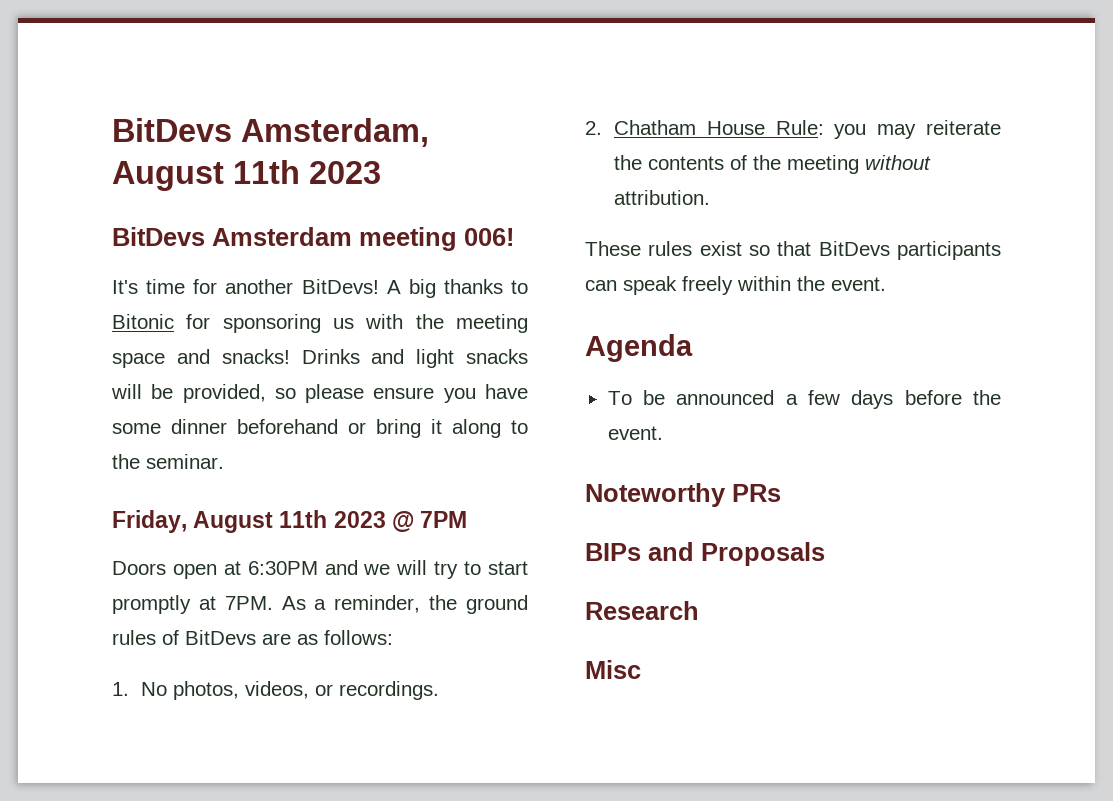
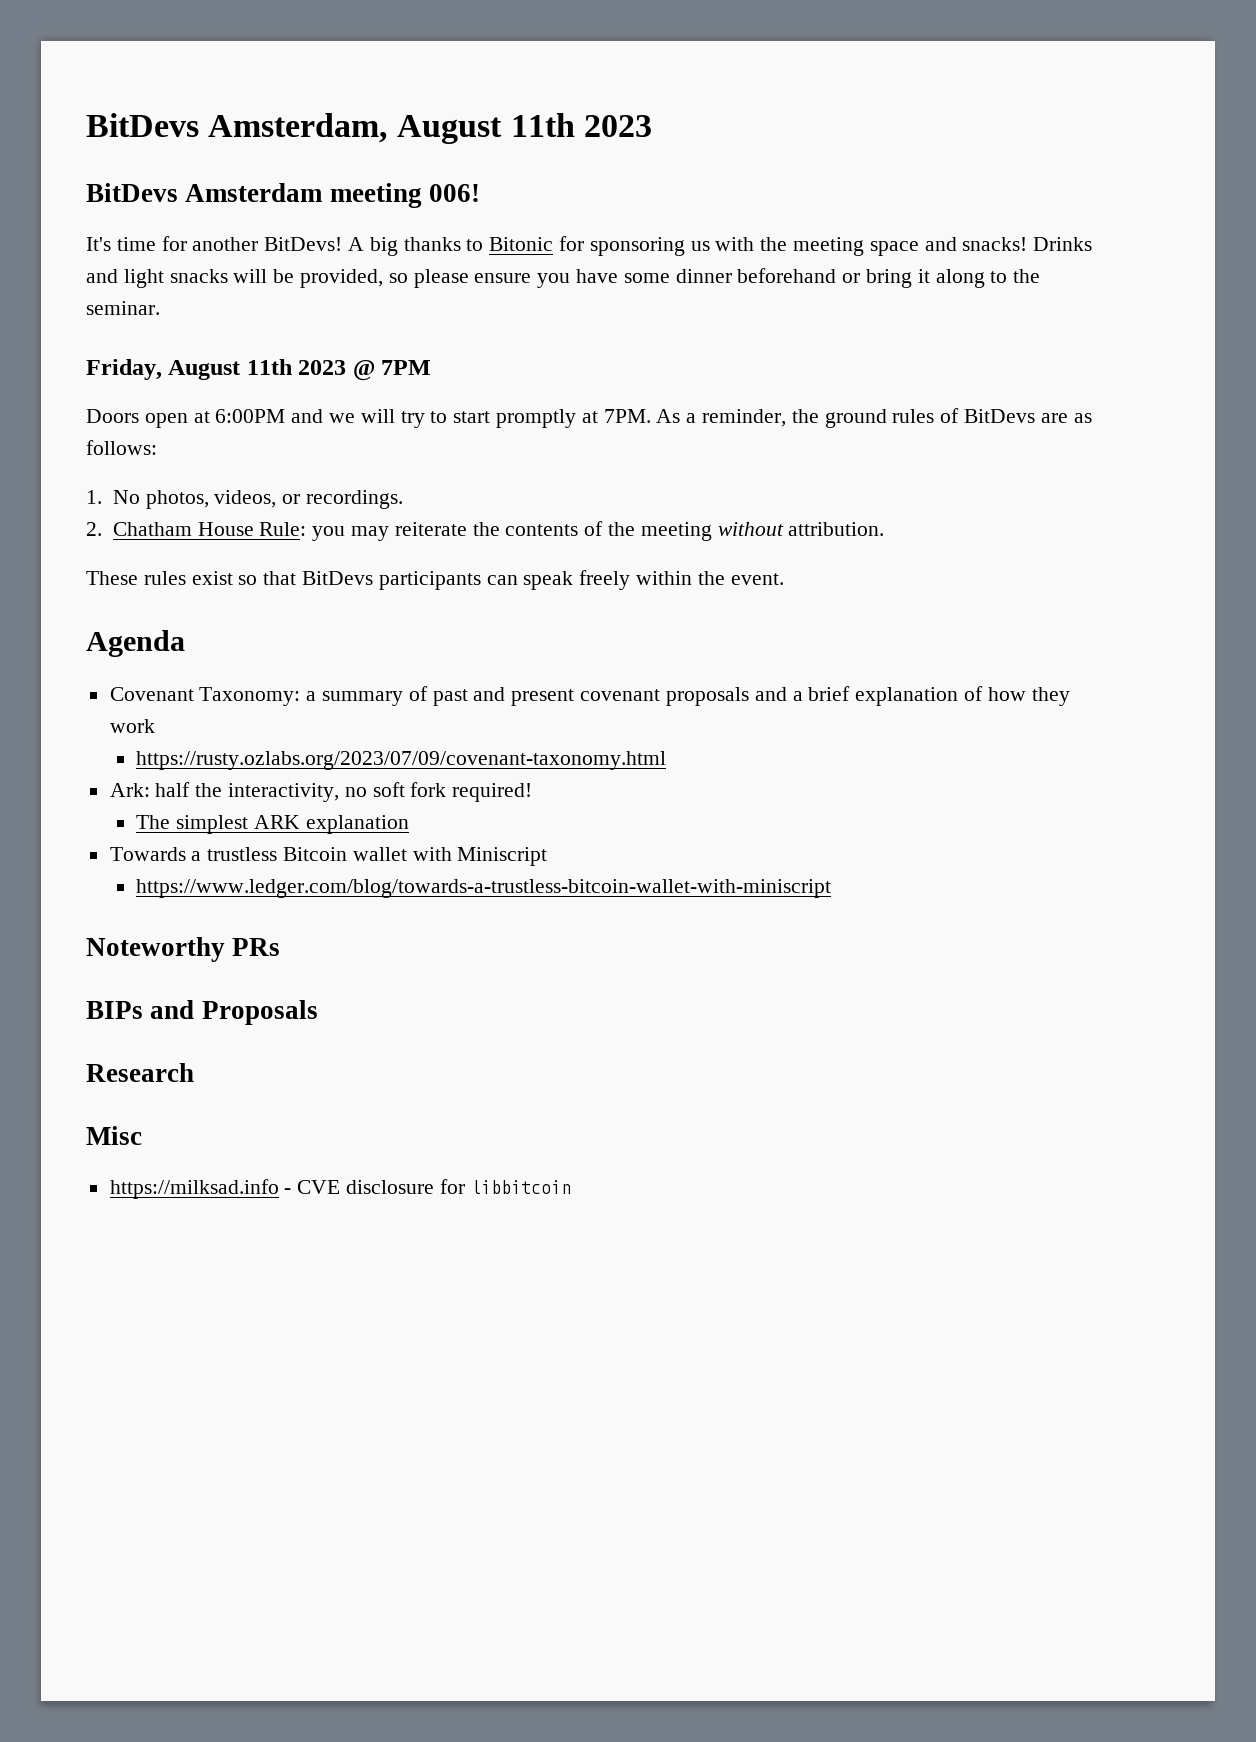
[247,561,318,575] 6:30PM -> [215,409,286,423] 6:00PM
[607,390,1001,409] [607,426,663,440] To be announced a few days before the event. -> [109,686,1070,706] [109,719,155,733] [136,751,667,770] [109,782,533,802] [136,815,409,834] [109,847,548,866] [136,879,832,898] Covenant Taxonomy: a summary of past and present covenant proposals and a brief explanation of how they work // https://rusty.ozlabs.org/2023/07/09/covenant-taxonomy.html // Ark: half the interactivity, no soft fork required! // The simplest ARK explanation // Towards a trustless Bitcoin wallet with Miniscript // https://www.ledger.com/blog/towards-a-trustless-bitcoin-wallet-with-miniscript
(641, 669) none -> [109,1179,571,1199] // https://milksad.info - CVE disclosure for libbitcoin

